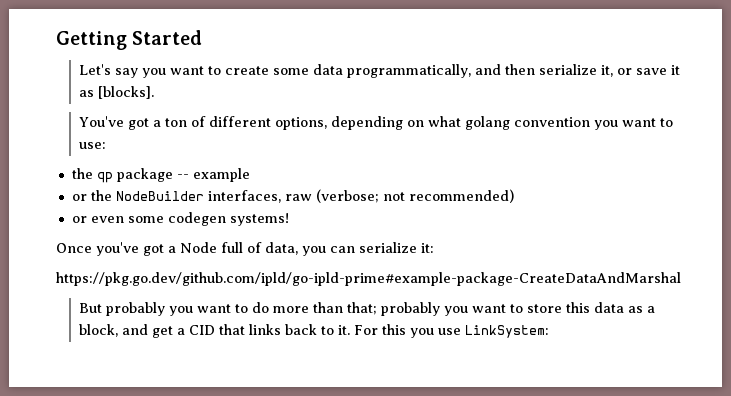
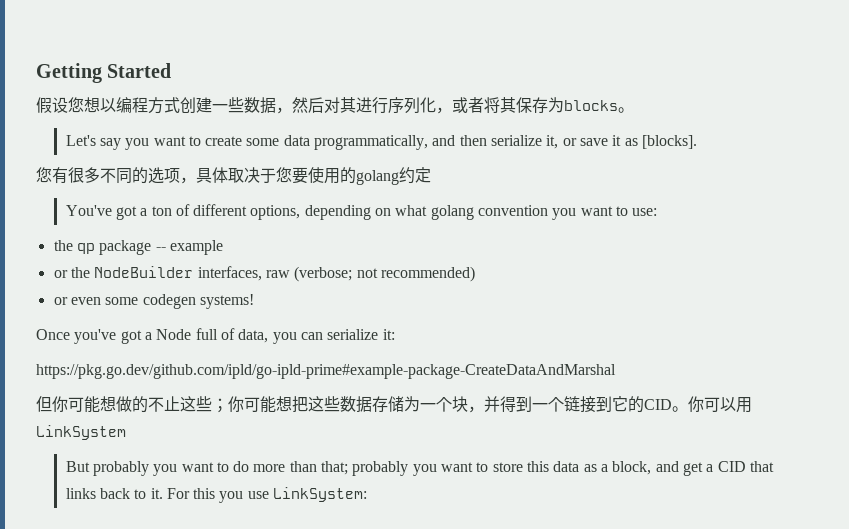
(203, 37) none -> [36,97,634,114] // 假设您想以编程方式创建一些数据，然后对其进行序列化，或者将其保存为blocks。
(154, 92) none -> [36,167,431,185] // 您有很多不同的选项，具体取决于您要使用的golang约定
(681, 279) none -> [36,396,752,413] [36,425,126,440] // 但你可能想做的不止这些；你可能想把这些数据存储为一个块，并得到一个链接到它的CID。你可以用LinkSystem

